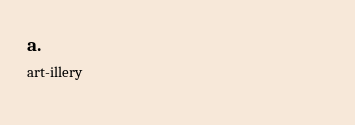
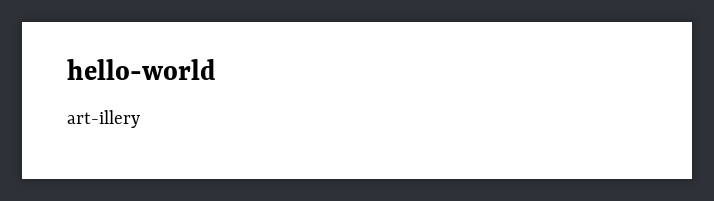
[27,42,41,51] a. -> [67,59,216,80] hello-world

